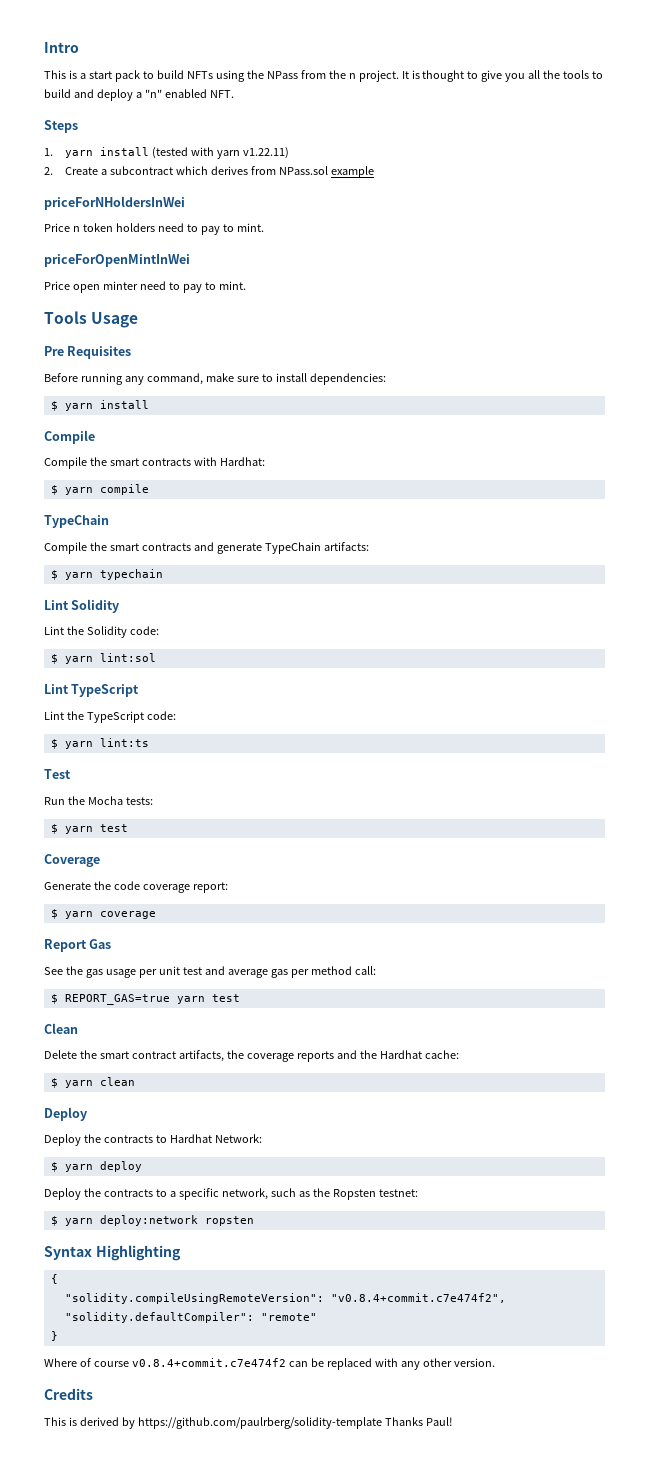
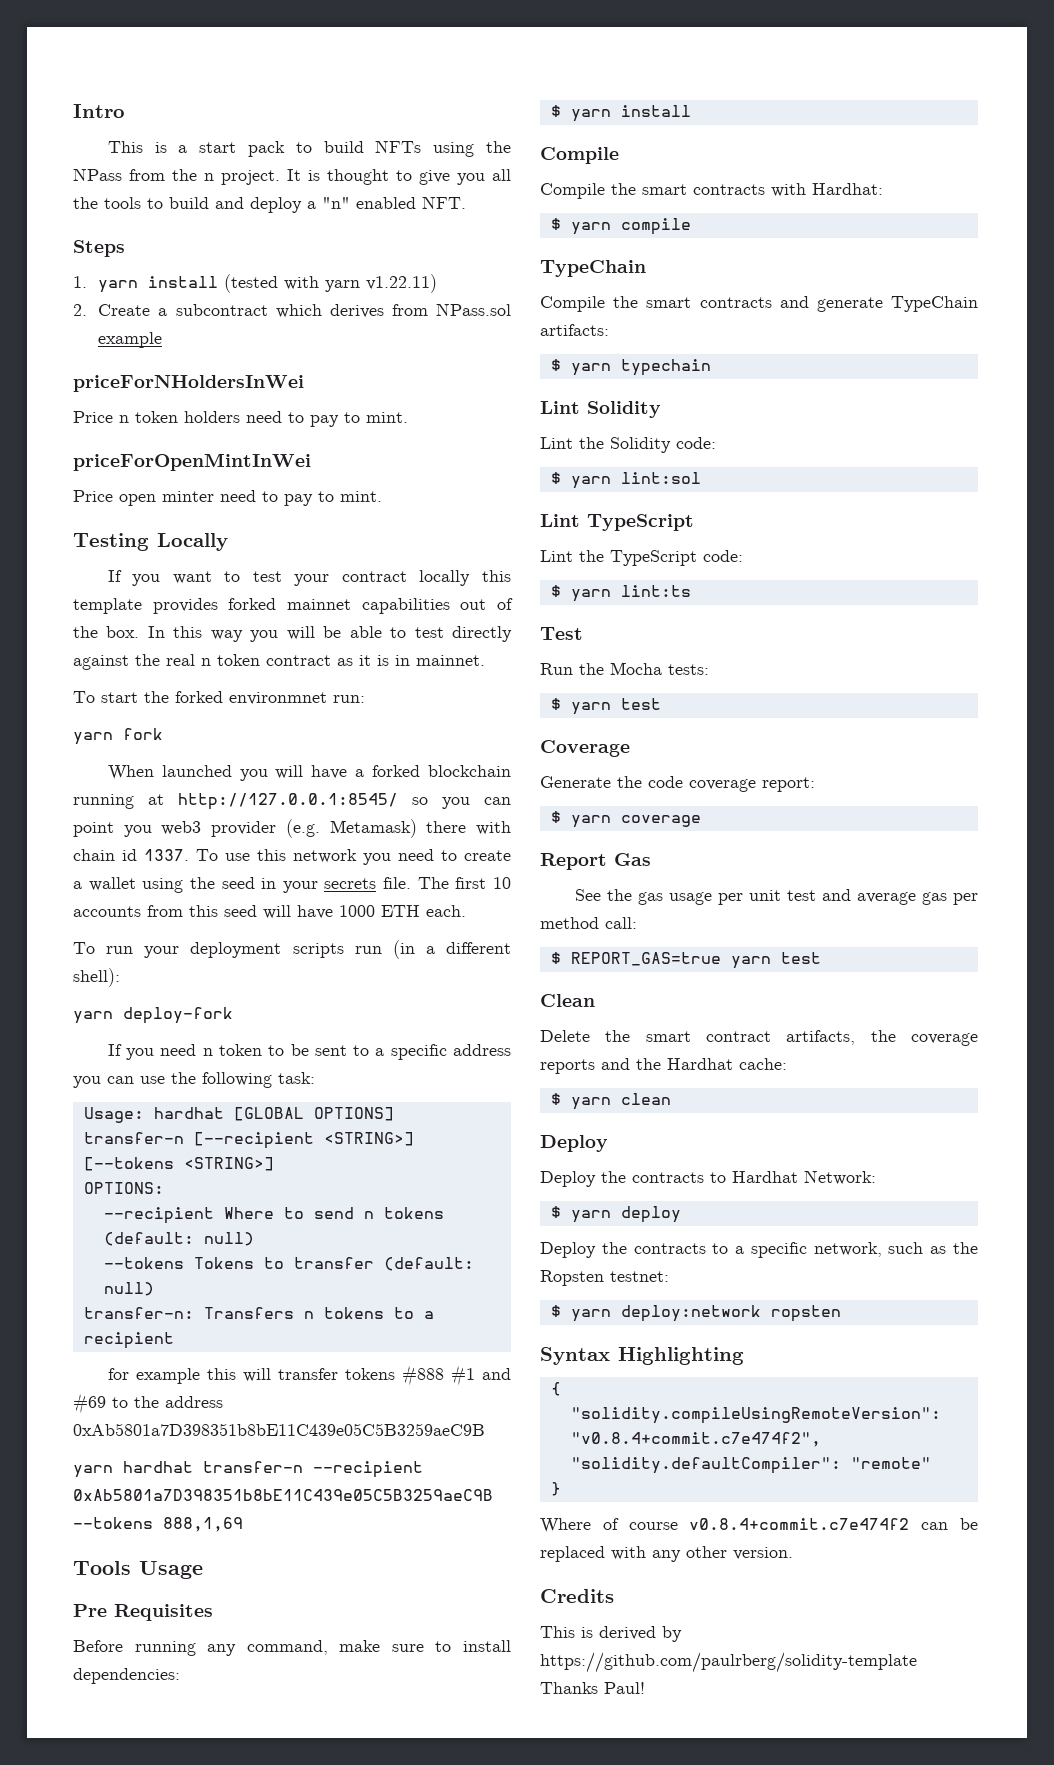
(246, 285) none -> [73,533,228,551] [107,570,512,586] [73,598,513,614] [73,626,512,642] [73,654,485,670] [73,691,365,705] [73,728,163,745] [107,765,511,781] [73,793,511,810] [73,819,512,838] [73,849,511,865] [73,877,511,893] [73,905,466,919] [73,940,511,959] [73,968,120,987] [73,1007,233,1024] [107,1044,511,1060] [73,1072,315,1088] [83,1107,394,1123] [83,1132,414,1149] [83,1157,274,1171] [83,1182,164,1194] [103,1207,444,1224] [103,1232,254,1246] [103,1257,474,1271] [103,1282,154,1296] [83,1307,434,1319] [83,1332,174,1349] [107,1365,512,1386] [73,1393,223,1414] [73,1423,485,1436] [73,1461,423,1478] [73,1489,493,1501] [73,1517,243,1532] // Testing Locally // If you want to test your contract locally this template provides forked mainnet capabilities out of the box. In this way you will be able to test directly against the real n token contract as it is in mainnet. // To start the forked environmnet run: // yarn fork // When launched you will have a forked blockchain running at http://127.0.0.1:8545/ so you can point you web3 provider (e.g. Metamask) there with chain id 1337. To use this network you need to create a wallet using the seed in your secrets file. The first 10 accounts from this seed will have 1000 ETH each. // To run your deployment scripts run (in a different shell): // yarn deploy-fork // If you need n token to be sent to a specific address you can use the following task: // Usage: hardhat [GLOBAL OPTIONS] transfer-n [--recipient <STRING>] [--tokens <STRING>] // OPTIONS: // --recipient Where to send n tokens (default: null) // --tokens Tokens to transfer (default: null) // transfer-n: Transfers n tokens to a recipient // for example this will transfer tokens #888 #1 and #69 to the address 0xAb5801a7D398351b8bE11C439e05C5B3259aeC9B // yarn hardhat transfer-n --recipient 0xAb5801a7D398351b8bE11C439e05C5B3259aeC9B --tokens 888,1,69

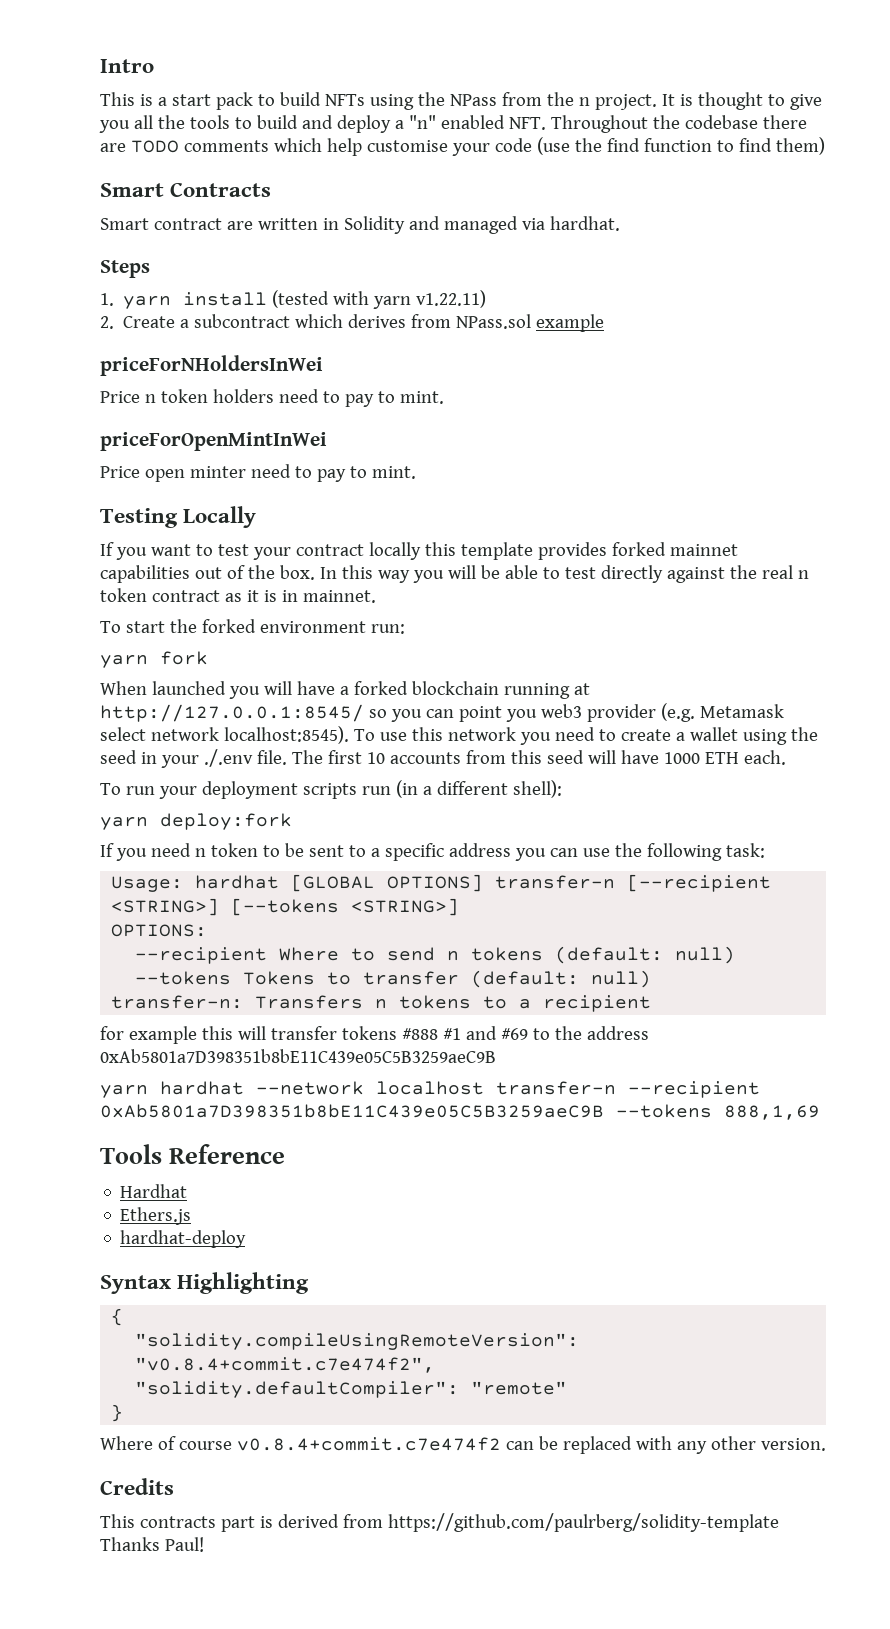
(466, 202) none -> [550,115,807,133] [100,137,825,156] [100,182,272,197] [100,216,620,234] Throughout the codebase there are TODO comments which help customise your code (use the find function to find them) // Smart Contracts // Smart contract are written in Solidity and managed via hardhat.
[229,692,327,705] environmnet -> [259,621,366,633] environment
[329,819,512,838] [73,849,189,861] Metamask) there with chain id 1337. -> [699,704,784,718] [100,726,349,744] Metamask select network localhost:8545).
[324,878,377,889] secrets -> [203,749,253,767] ./.env
[123,1007,233,1024] deploy-fork -> [160,813,292,830] deploy:fork
(193, 1467) none -> [256,1081,484,1095] --network localhost
[139,1561,203,1579] [73,1604,213,1621] [73,1640,511,1656] [73,1668,180,1684] [550,105,691,122] [540,147,619,164] [540,183,883,199] [550,218,691,235] [540,260,646,277] [540,296,978,312] [540,324,609,336] [550,359,711,376] [540,401,661,418] [540,437,716,453] [550,472,701,489] [540,514,694,531] [540,550,743,566] [550,585,691,602] [540,627,583,640] [540,662,709,675] [550,698,661,715] [540,740,630,757] [540,776,815,792] [550,811,701,828] [540,853,651,870] [574,889,978,905] [540,917,637,929] [550,952,821,969] [540,994,595,1007] [540,1030,978,1046] [540,1058,787,1074] [550,1093,671,1110] [540,1135,608,1152] [540,1170,876,1187] [550,1206,681,1223] [540,1242,978,1258] [540,1270,669,1286] [550,1305,841,1322] Usage // Pre Requisites // Before running any command, make sure to install dependencies: // $ yarn install // Compile // Compile the smart contracts with Hardhat: // $ yarn compile // TypeChain // Compile the smart contracts and generate TypeChain artifacts: // $ yarn typechain // Lint Solidity // Lint the Solidity code: // $ yarn lint:sol // Lint TypeScript // Lint the TypeScript code: // $ yarn lint:ts // Test // Run the Mocha tests: // $ yarn test // Coverage // Generate the code coverage report: // $ yarn coverage // Report Gas // See the gas usage per unit test and average gas per method call: // $ REPORT_GAS=true yarn test // Clean // Delete the smart contract artifacts, the coverage reports and the Hardhat cache: // $ yarn clean // Deploy // Deploy the contracts to Hardhat Network: // $ yarn deploy // Deploy the contracts to a specific network, such as the Ropsten testnet: // $ yarn deploy:network ropsten -> [169,1144,286,1164] [120,1184,188,1198] [120,1207,192,1225] [120,1230,247,1248] Reference // Hardhat // Ethers.js // hardhat-deploy
(575, 1632) none -> [139,1516,255,1532] contracts part
[662,1626,682,1642] by -> [342,1514,383,1528] from

